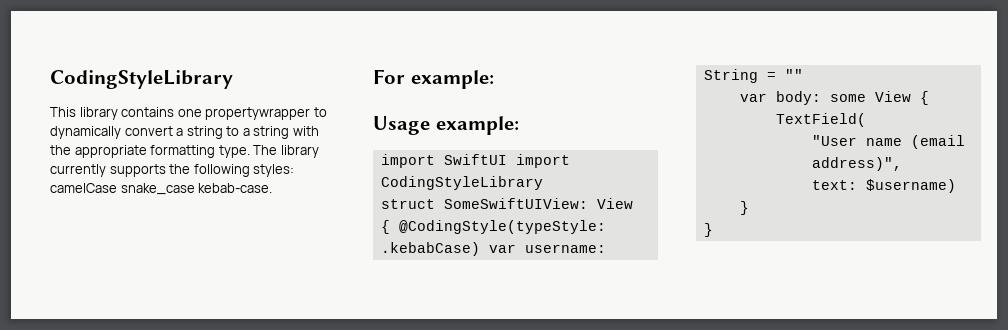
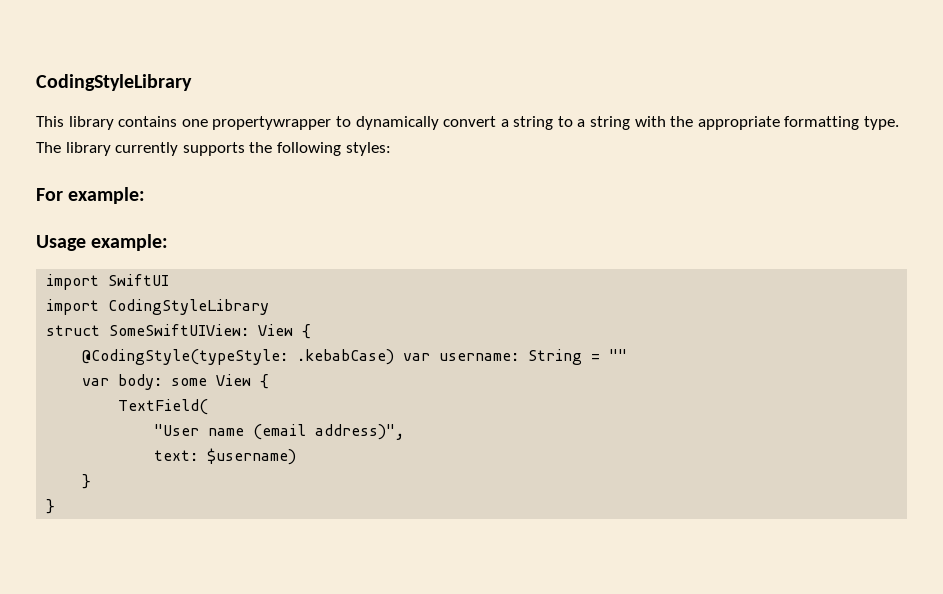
[50,183,273,195] camelCase snake_case kebab-case. -> (391, 149) none
(507, 159) none -> (170, 280) //
(390, 227) none -> (312, 331) //

